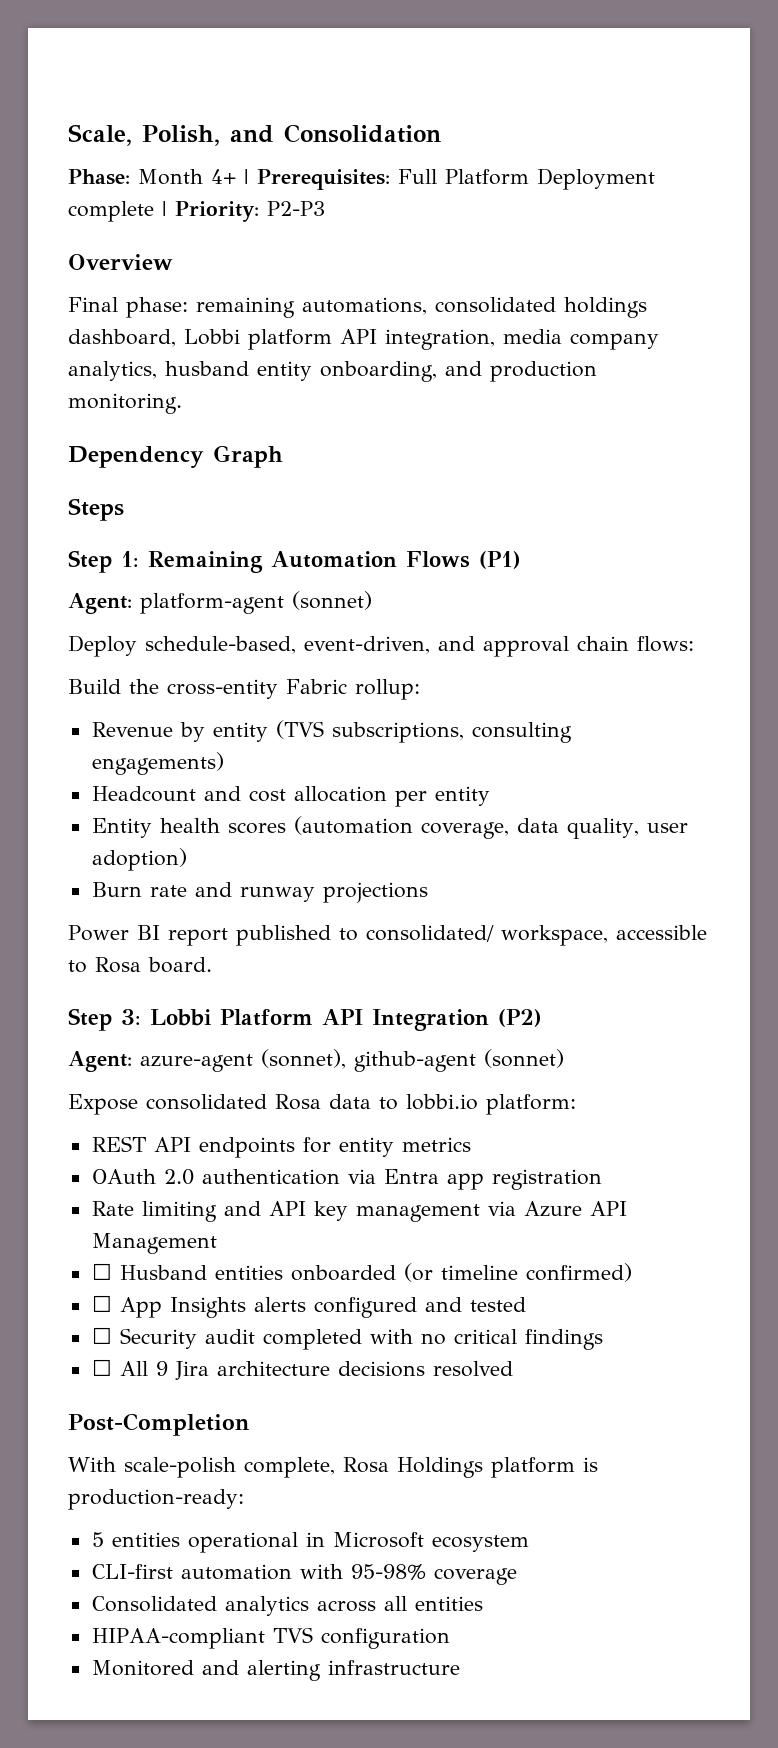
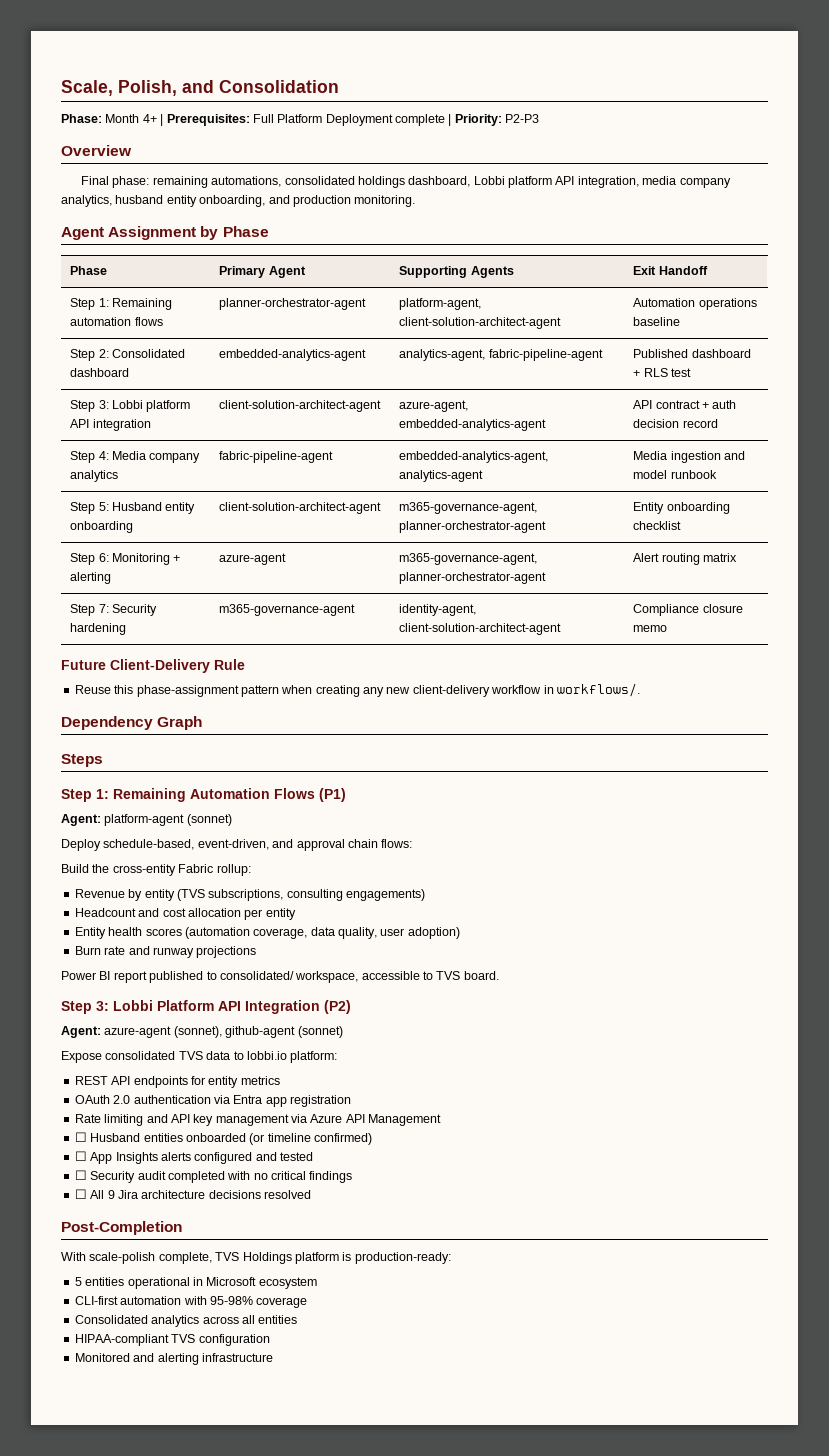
(182, 403) none -> [61,226,269,240] [70,266,108,275] [219,266,306,278] [399,266,514,278] [633,266,708,275] [70,298,172,310] [70,317,163,326] [219,298,367,310] [399,298,482,310] [399,317,562,329] [633,298,757,310] [633,317,681,326] [70,349,185,361] [70,368,130,377] [219,349,367,361] [399,349,603,361] [633,349,751,358] [633,368,691,377] [70,400,191,412] [70,419,151,431] [219,400,382,412] [399,400,469,412] [399,419,547,431] [633,400,737,409] [633,419,718,428] [70,451,201,463] [70,470,119,482] [219,451,334,463] [399,451,549,463] [399,470,484,482] [633,451,745,463] [633,470,717,479] [70,502,196,514] [70,521,134,533] [219,502,382,514] [399,502,538,514] [399,521,547,533] [633,502,730,514] [633,521,682,530] [70,553,181,565] [70,572,112,584] [219,553,287,565] [399,553,538,565] [399,572,547,584] [633,553,737,565] [70,604,157,616] [70,623,127,635] [219,604,356,616] [399,604,477,616] [399,623,562,635] [633,604,743,616] [633,625,668,632] [61,659,245,673] [74,683,640,697] // Agent Assignment by Phase // Phase | Primary Agent | Supporting Agents | Exit Handoff // Step 1: Remaining automation flows | planner-orchestrator-agent | platform-agent, client-solution-architect-agent | Automation operations baseline // Step 2: Consolidated dashboard | embedded-analytics-agent | analytics-agent, fabric-pipeline-agent | Published dashboard + RLS test // Step 3: Lobbi platform API integration | client-solution-architect-agent | azure-agent, embedded-analytics-agent | API contract + auth decision record // Step 4: Media company analytics | fabric-pipeline-agent | embedded-analytics-agent, analytics-agent | Media ingestion and model runbook // Step 5: Husband entity onboarding | client-solution-architect-agent | m365-governance-agent, planner-orchestrator-agent | Entity onboarding checklist // Step 6: Monitoring + alerting | azure-agent | m365-governance-agent, planner-orchestrator-agent | Alert routing matrix // Step 7: Security hardening | m365-governance-agent | identity-agent, client-solution-architect-agent | Compliance closure memo // Future Client-Delivery Rule // Reuse this phase-assignment pattern when creating any new client-delivery workflow in workflows/.
[95,957,141,973] Rosa -> [436,971,461,980] TVS
[275,1094,321,1110] Rosa -> [178,1051,203,1060] TVS
[343,1457,389,1473] Rosa -> [215,1252,240,1261] TVS

